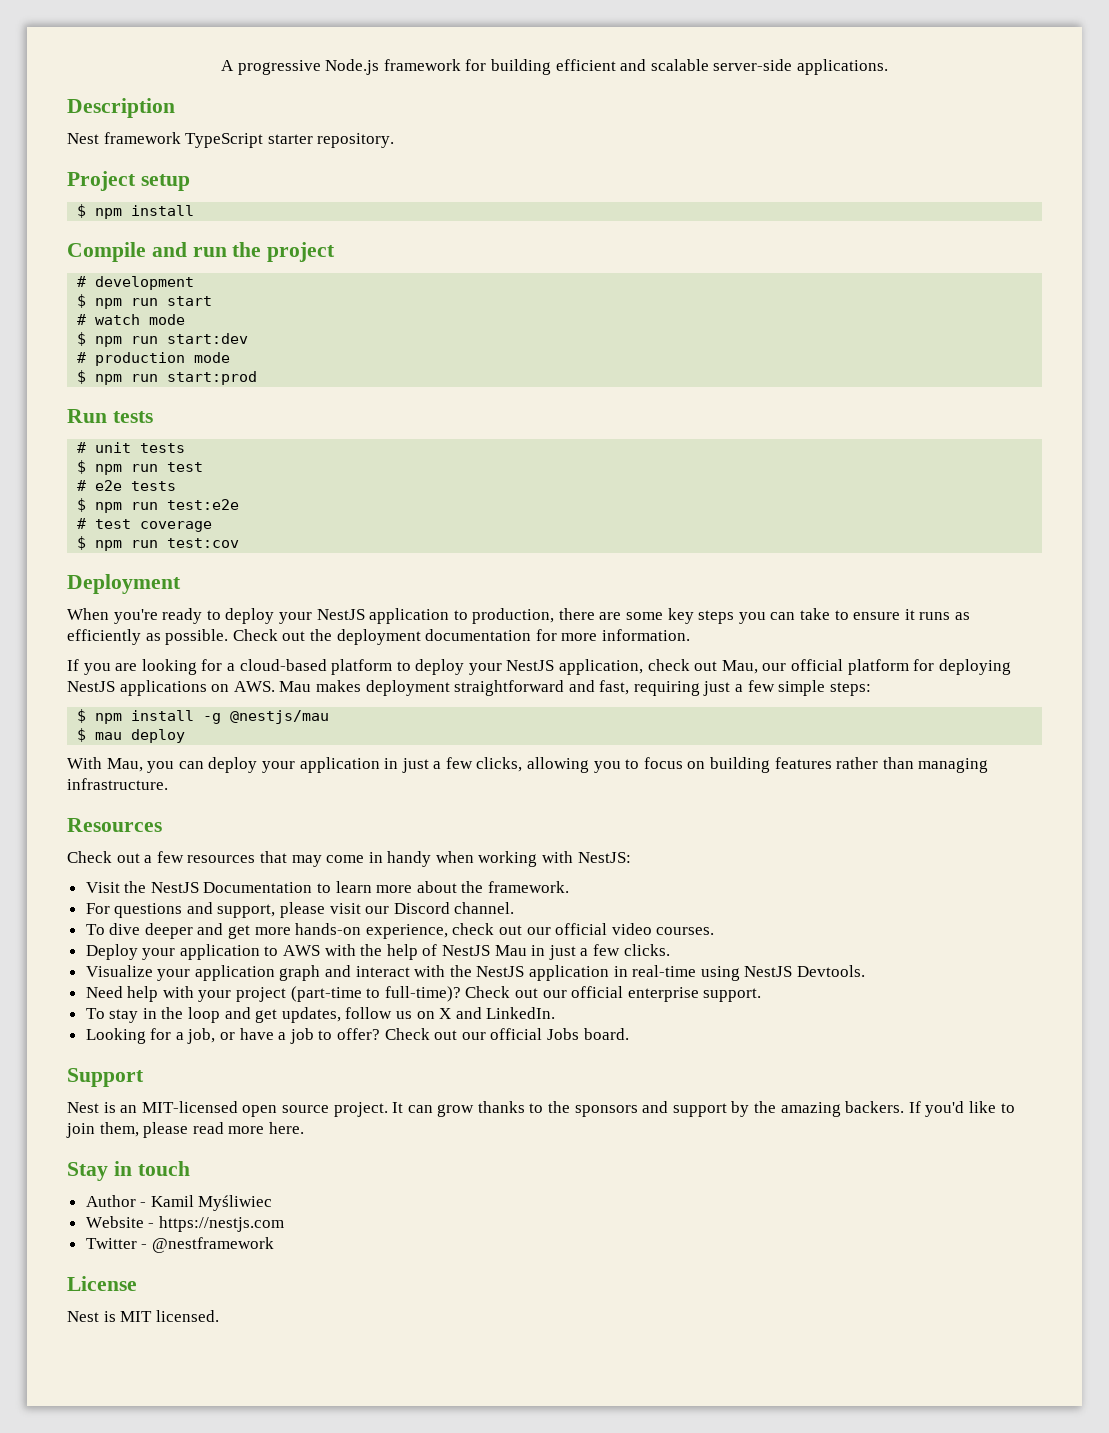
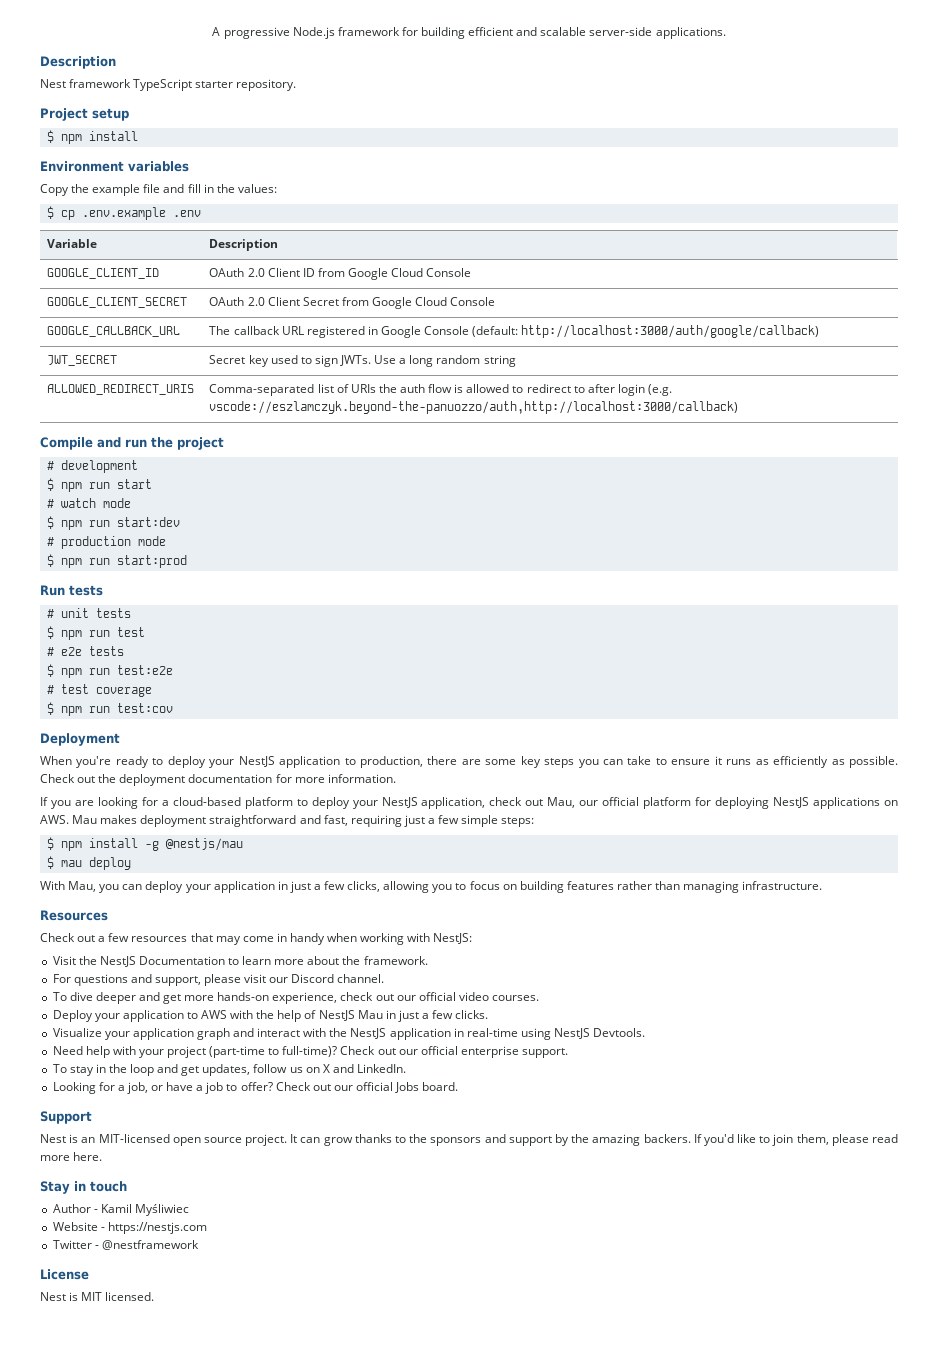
(195, 210) none -> [40,161,189,172] [40,184,277,196] [46,206,201,220] [47,239,98,248] [209,239,279,251] [47,268,160,279] [209,268,472,280] [47,297,188,308] [209,297,496,309] [47,326,181,337] [209,325,820,338] [47,355,118,366] [209,355,516,367] [47,384,195,395] [209,384,672,396] [209,401,739,414] // Environment variables // Copy the example file and fill in the values: // $ cp .env.example .env // Variable | Description // GOOGLE_CLIENT_ID | OAuth 2.0 Client ID from Google Cloud Console // GOOGLE_CLIENT_SECRET | OAuth 2.0 Client Secret from Google Cloud Console // GOOGLE_CALLBACK_URL | The callback URL registered in Google Console (default: http://localhost:3000/auth/google/callback) // JWT_SECRET | Secret key used to sign JWTs. Use a long random string // ALLOWED_REDIRECT_URIS | Comma-separated list of URIs the auth flow is allowed to redirect to after login (e.g. vscode://eszlamczyk.beyond-the-panuozzo/auth,http://localhost:3000/callback)

